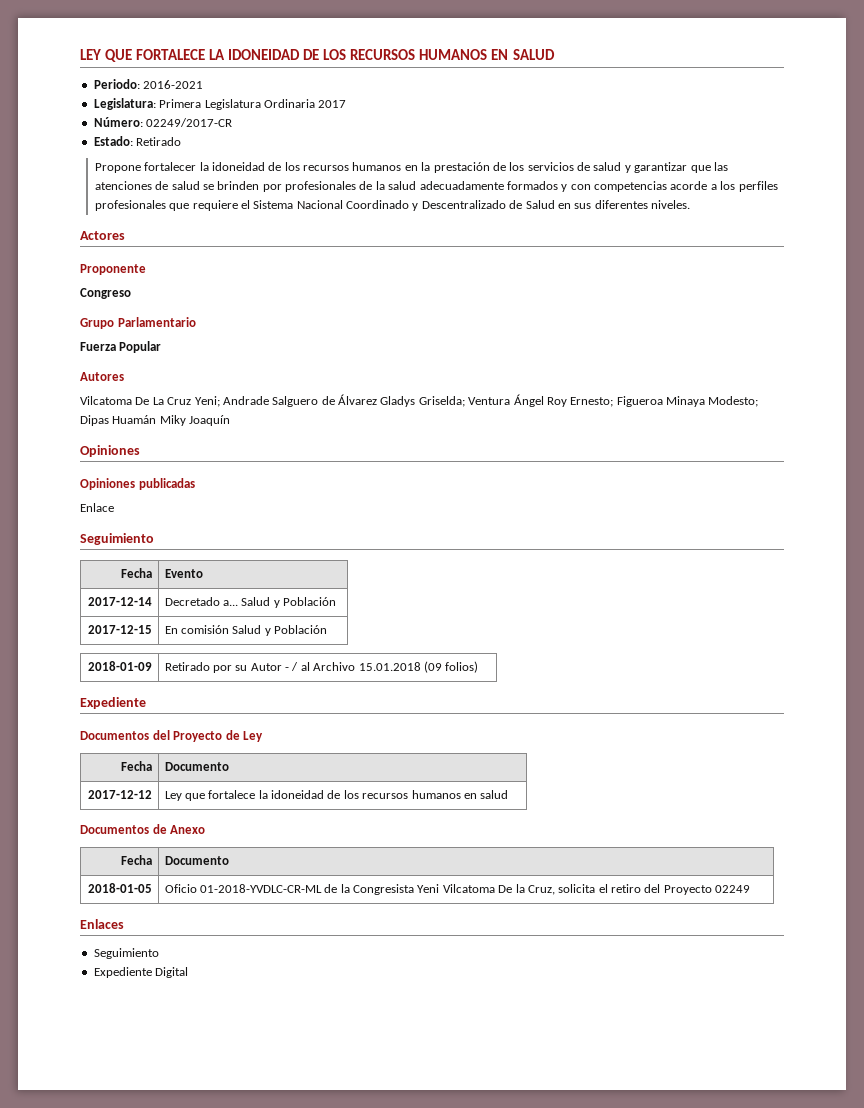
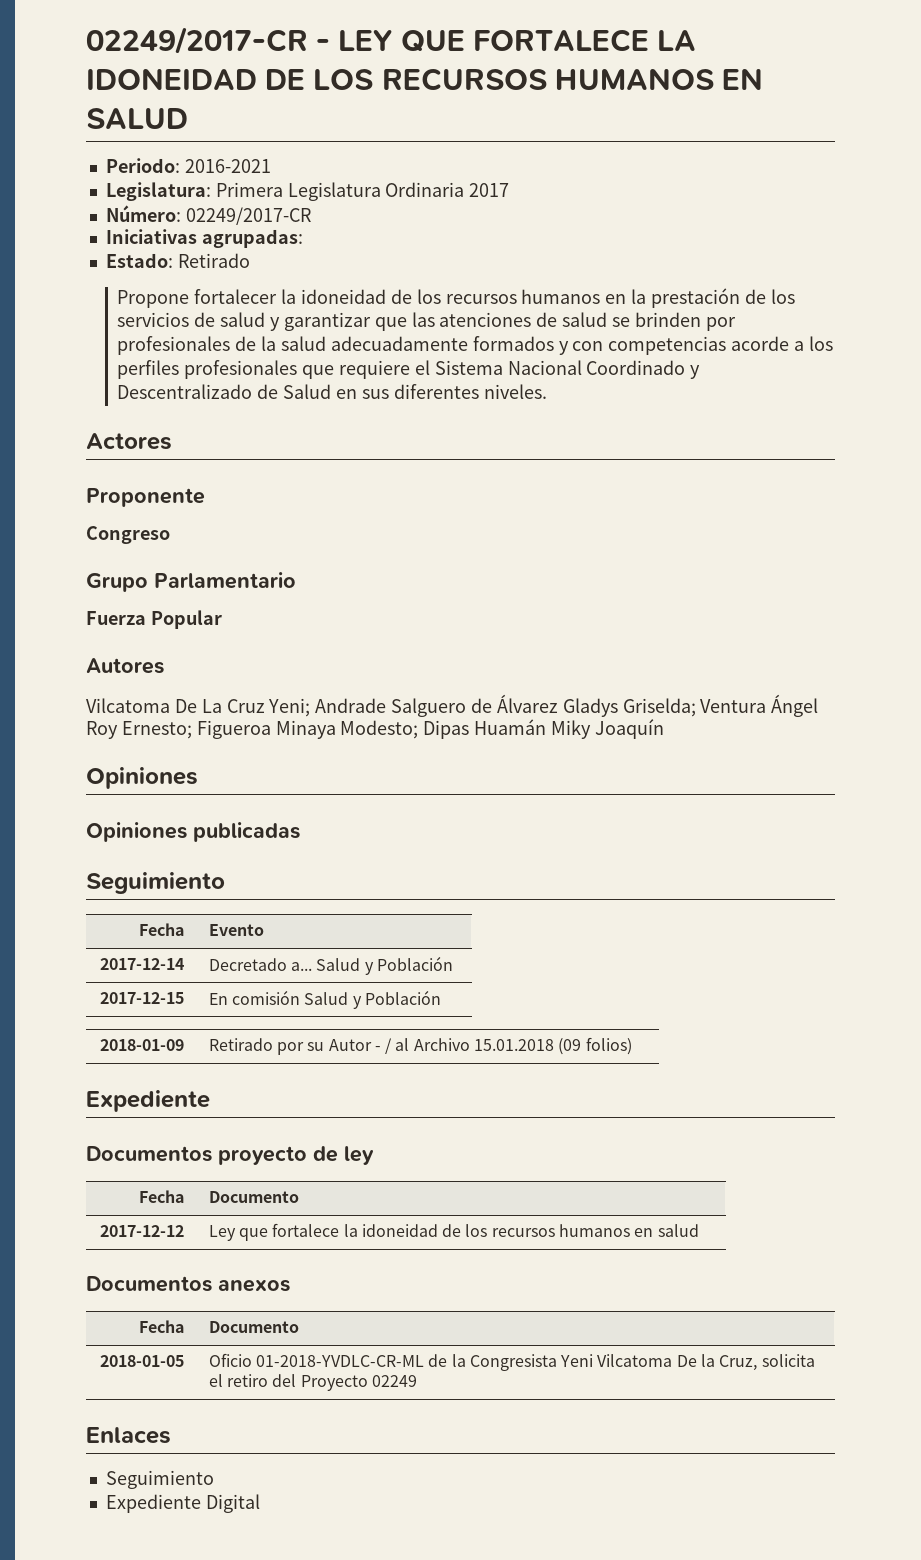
(80, 54) none -> [86,27,331,54] 02249/2017-CR -
(233, 122) none -> [105,229,303,248] // Iniciativas agrupadas:
[80,503,114,512] // Enlace -> (300, 832) none
[152,730,264,742] del Proyecto de Ley -> [218,1146,374,1165] proyecto de ley
[152,824,206,834] de Anexo -> [218,1279,290,1292] anexos

